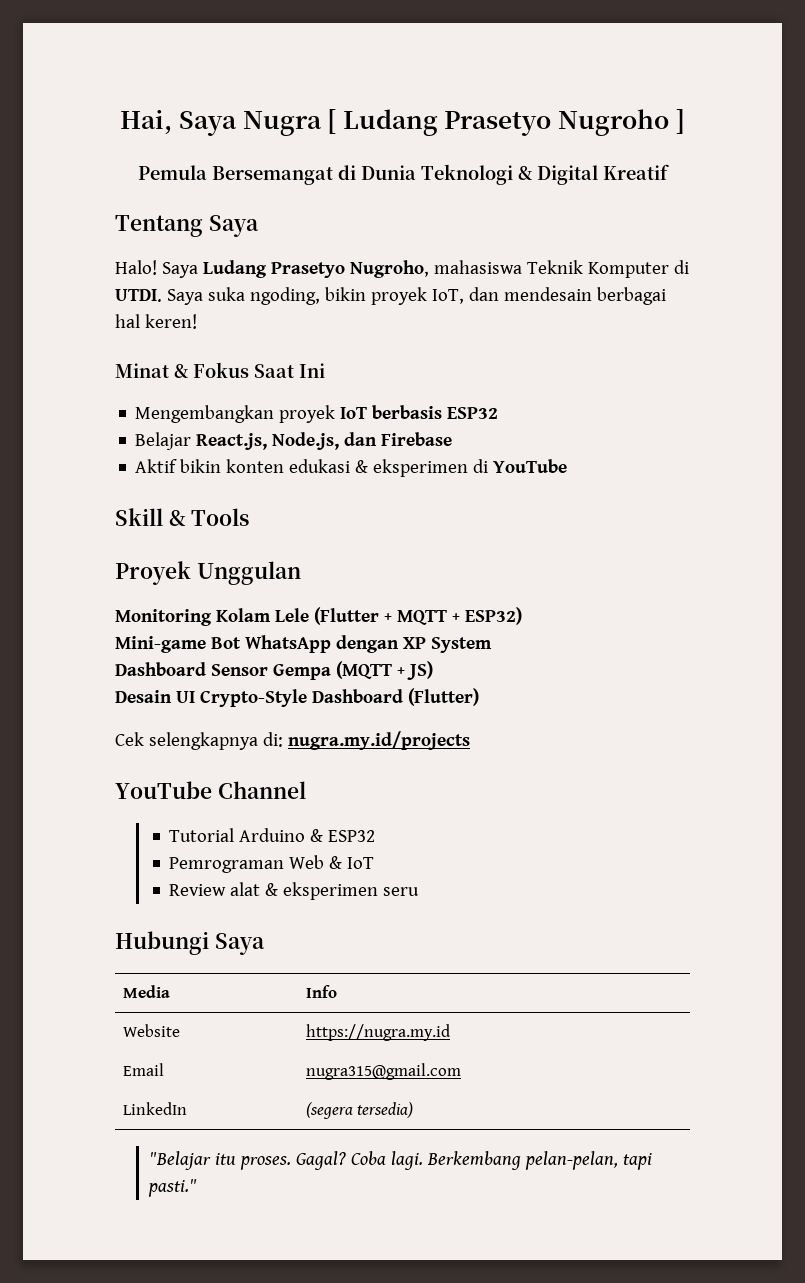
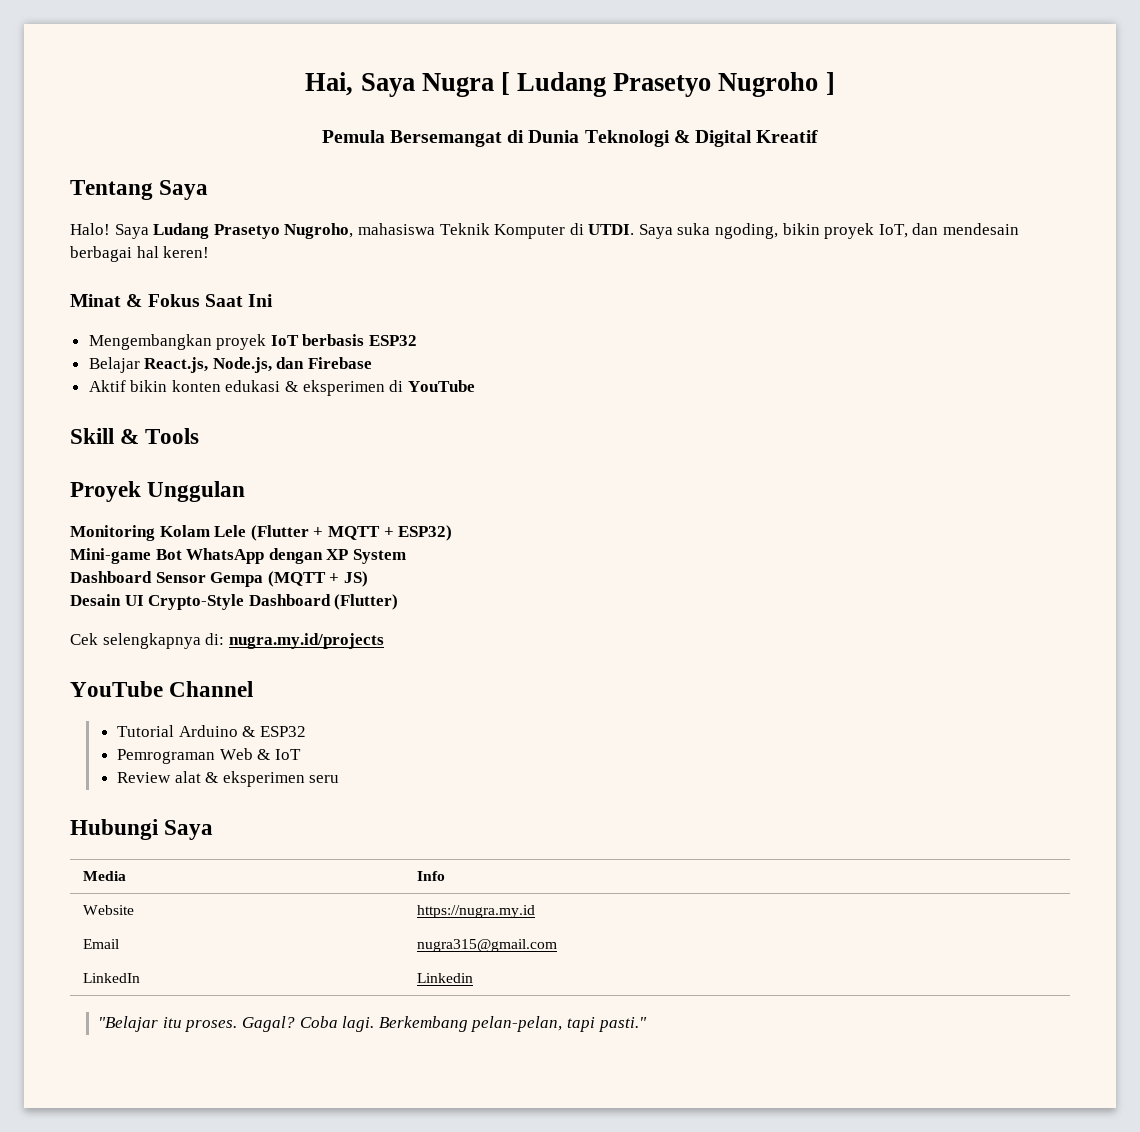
[305,1102,414,1119] (segera tersedia) -> [417,973,474,983] Linkedin

